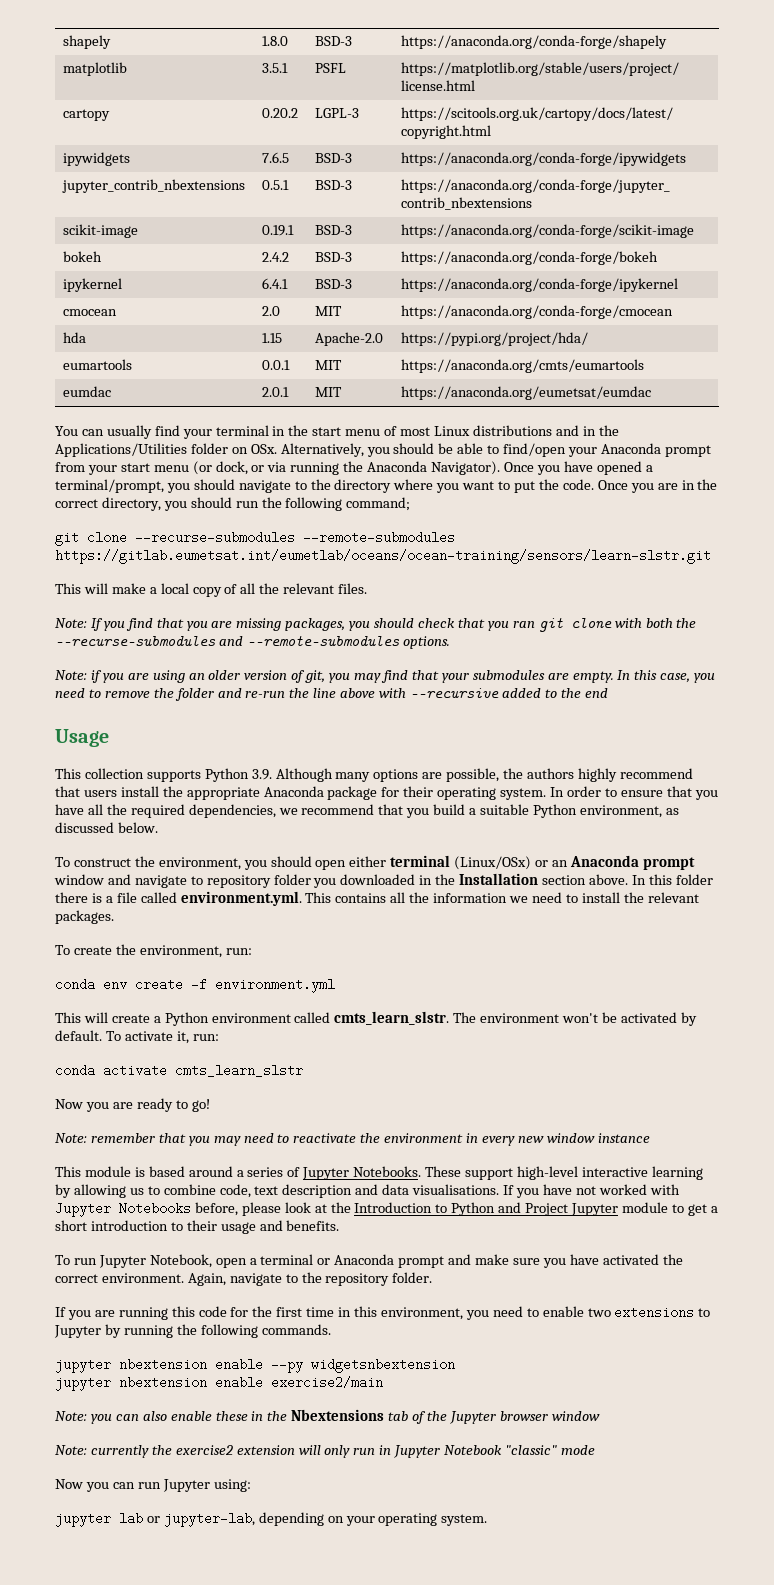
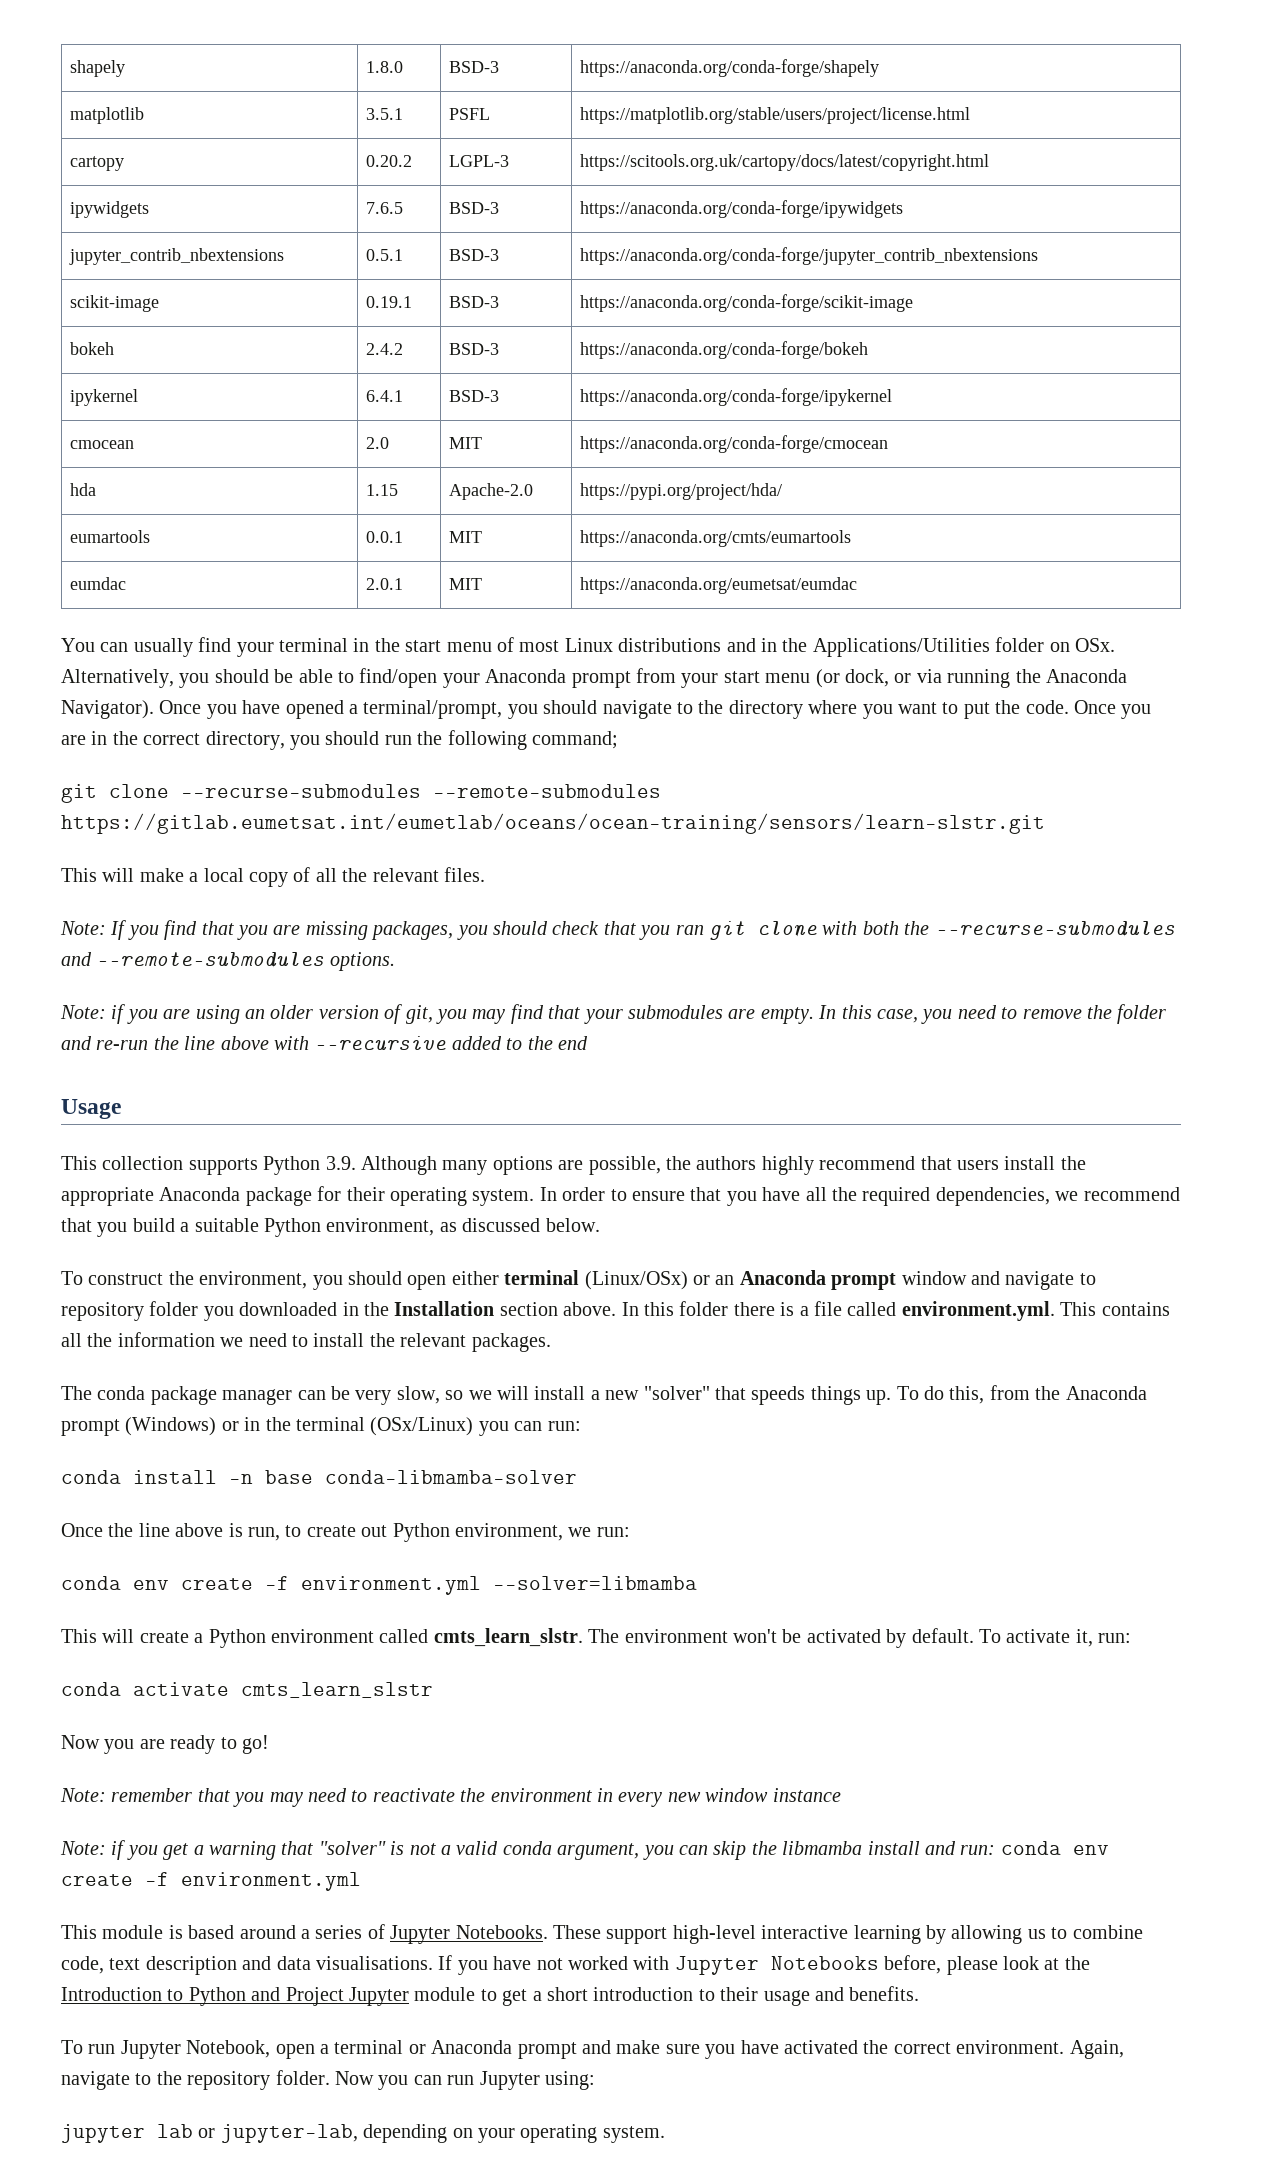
[55,944,222,958] To create the environment, -> [61,1385,1147,1405] [61,1417,581,1436] [61,1470,577,1484] [61,1523,592,1542] The conda package manager can be very slow, so we will install a new "solver" that speeds things up. To do this, from the Anaconda prompt (Windows) or in the terminal (OSx/Linux) you can run: // conda install -n base conda-libmamba-solver // Once the line above is run, to create out Python environment, we
(335, 985) none -> [493,1576,697,1590] --solver=libmamba
(650, 1138) none -> [60,1840,1109,1860] [61,1872,361,1891] // Note: if you get a warning that "solver" is not a valid conda argument, you can skip the libmamba install and run: conda env create -f environment.yml
[55,1306,711,1320] [54,1324,331,1338] [55,1358,455,1373] [55,1376,383,1391] [55,1409,600,1424] [55,1445,595,1458] // If you are running this code for the first time in this environment, you need to enable two extensions to Jupyter by running the following commands. // jupyter nbextension enable --py widgetsnbextension // jupyter nbextension enable exercise2/main // Note: you can also enable these in the Nbextensions tab of the Jupyter browser window // Note: currently the exercise2 extension will only run in Jupyter Notebook "classic" mode // -> (330, 2077) none

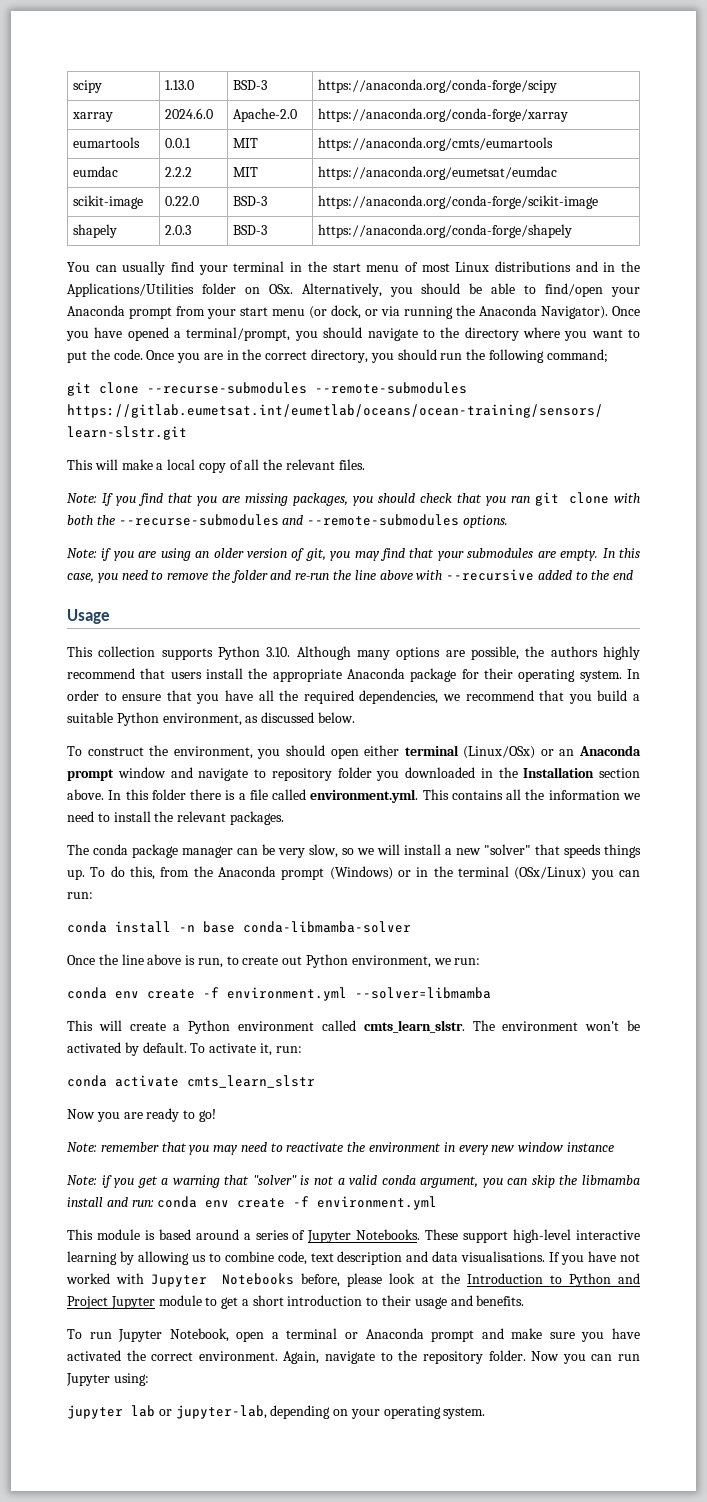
[69,60,125,77] [365,61,403,73] [448,61,499,73] [579,59,879,77] [69,107,144,124] [365,108,403,120] [448,108,490,120] [579,107,970,124] [69,156,124,171] [365,155,412,167] [448,155,509,167] [579,154,989,171] [69,201,149,218] [365,202,403,214] [448,202,499,214] [579,200,903,218] [68,248,284,265] [365,249,403,261] [448,249,499,261] [579,247,1038,265] [69,295,159,312] [365,296,412,308] [448,296,499,308] [579,294,913,312] [69,342,114,355] [365,343,403,355] [448,343,499,355] [579,341,868,359] [69,389,138,406] [365,390,403,402] [448,390,499,402] [579,388,892,406] [69,440,134,449] [365,437,389,449] [448,437,482,449] [579,435,888,453] [69,483,96,496] [365,484,398,496] shapely | 1.8.0 | BSD-3 | https://anaconda.org/conda-forge/shapely // matplotlib | 3.5.1 | PSFL | https://matplotlib.org/stable/users/project/license.html // cartopy | 0.20.2 | LGPL-3 | https://scitools.org.uk/cartopy/docs/latest/copyright.html // ipywidgets | 7.6.5 | BSD-3 | https://anaconda.org/conda-forge/ipywidgets // jupyter_contrib_nbextensions | 0.5.1 | BSD-3 | https://anaconda.org/conda-forge/jupyter_contrib_nbextensions // scikit-image | 0.19.1 | BSD-3 | https://anaconda.org/conda-forge/scikit-image // bokeh | 2.4.2 | BSD-3 | https://anaconda.org/conda-forge/bokeh // ipykernel | 6.4.1 | BSD-3 | https://anaconda.org/conda-forge/ipykernel // cmocean | 2.0 | MIT | https://anaconda.org/conda-forge/cmocean // hda | 1.15 -> [72,80,102,93] [164,80,194,90] [232,80,267,90] [317,79,557,93] [71,112,113,122] [164,108,213,119] scipy | 1.13.0 | BSD-3 | https://anaconda.org/conda-forge/scipy // xarray | 2024.6.0
[579,483,782,500] https://pypi.org/project/hda/ -> [317,108,568,122] https://anaconda.org/conda-forge/xarray
[365,578,403,590] 2.0.1 -> [164,167,192,177] 2.2.2
(857, 585) none -> [72,195,143,209] [164,196,199,206] [232,196,267,206] [317,195,598,209] [72,224,117,238] [164,225,191,235] [232,225,267,235] [317,224,572,238] // scikit-image | 0.22.0 | BSD-3 | https://anaconda.org/conda-forge/scikit-image // shapely | 2.0.3 | BSD-3 | https://anaconda.org/conda-forge/shapely
[325,1156,356,1170] 3.9. -> [266,647,291,657] 3.10.

